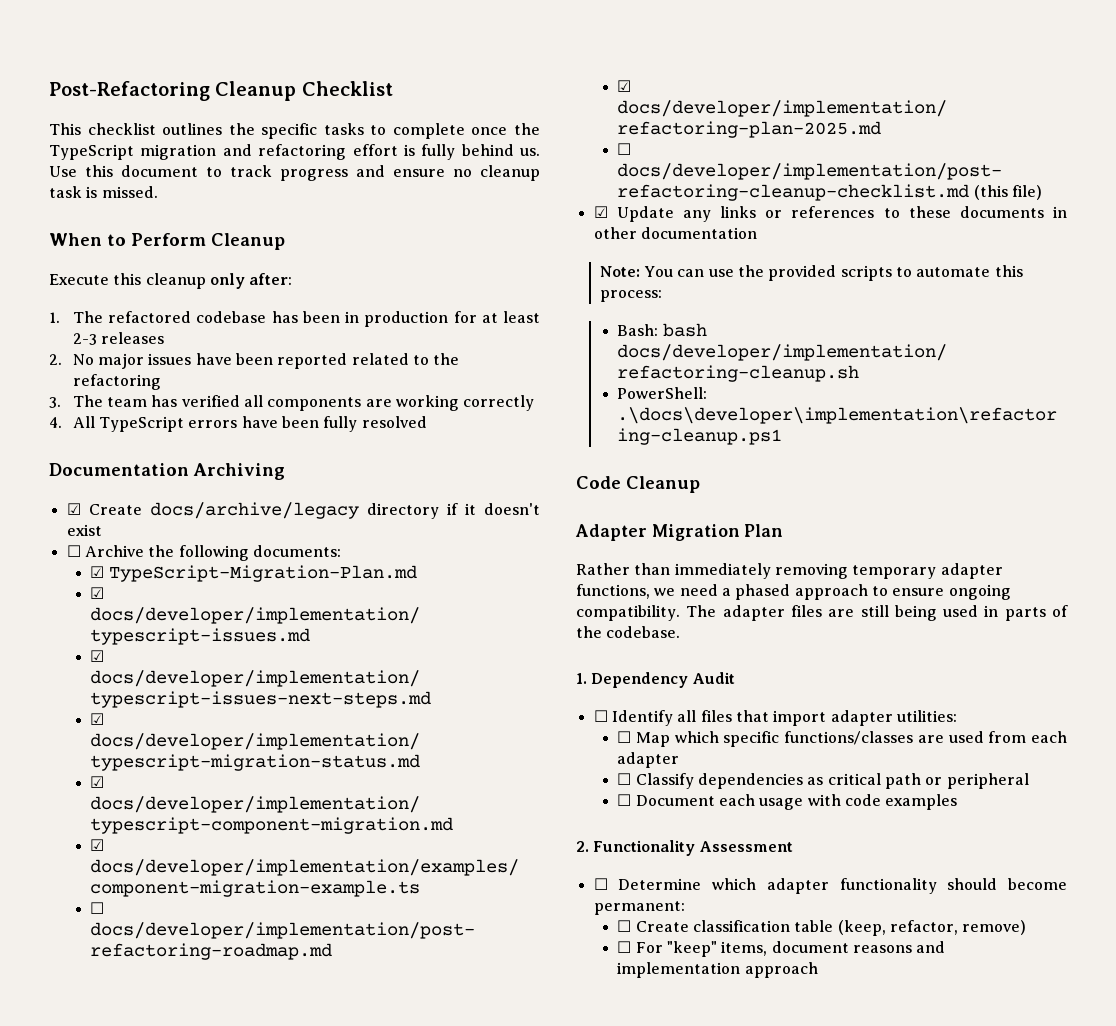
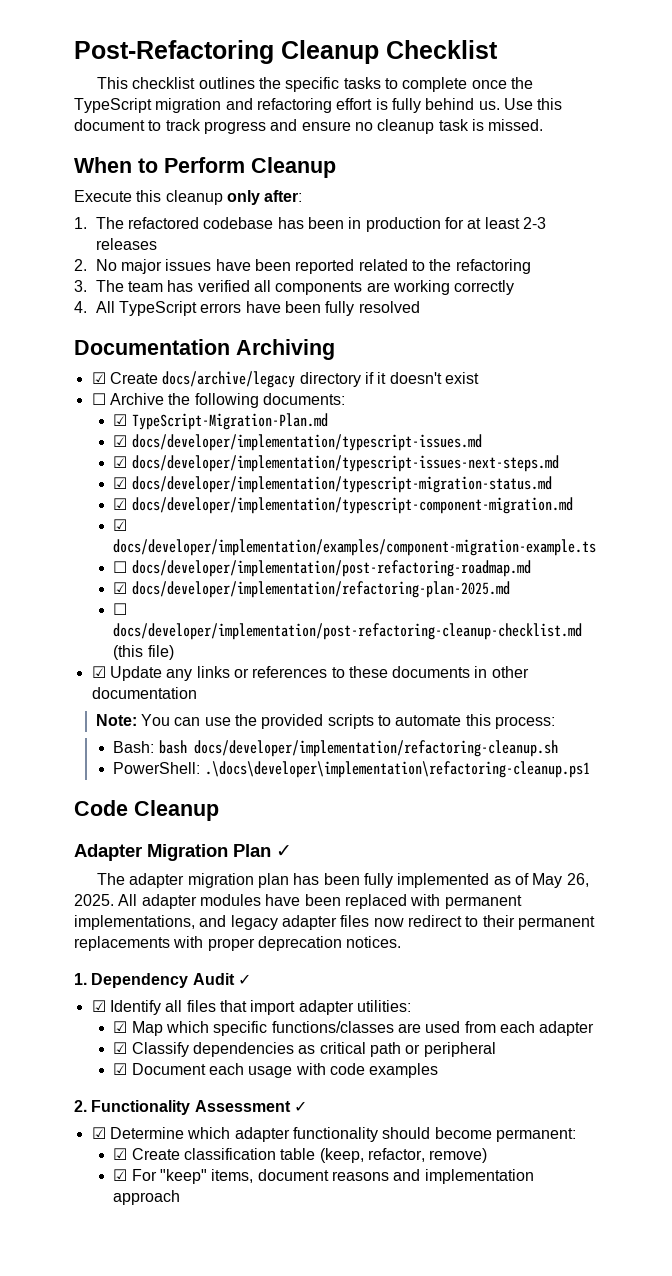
[576,563,1003,579] [576,584,1011,600] [576,605,1068,621] [576,626,681,638] // Rather than immediately removing temporary adapter functions, we need a phased approach to ensure ongoing compatibility. The adapter files are still being used in parts of the codebase. -> [276,845,292,857] [96,873,589,888] [74,894,522,909] [74,915,595,930] [74,936,402,951] ✓ // The adapter migration plan has been fully implemented as of May 26, 2025. All adapter modules have been replaced with permanent implementations, and legacy adapter files now redirect to their permanent replacements with proper deprecation notices.
[593,710,608,722] // ☐ -> [237,974,251,985] [91,1000,106,1012] ✓ // ☑
[617,731,632,743] ☐ -> [113,1021,128,1033] ☑
[617,773,632,785] ☐ -> [113,1042,128,1054] ☑
[617,794,632,806] ☐ -> [113,1063,128,1075] ☑
[593,878,608,890] // ☐ -> [293,1101,307,1112] [91,1127,106,1139] ✓ // ☑
[617,920,632,932] ☐ -> [113,1148,128,1160] ☑
[617,941,632,953] ☐ -> [113,1169,128,1181] ☑

